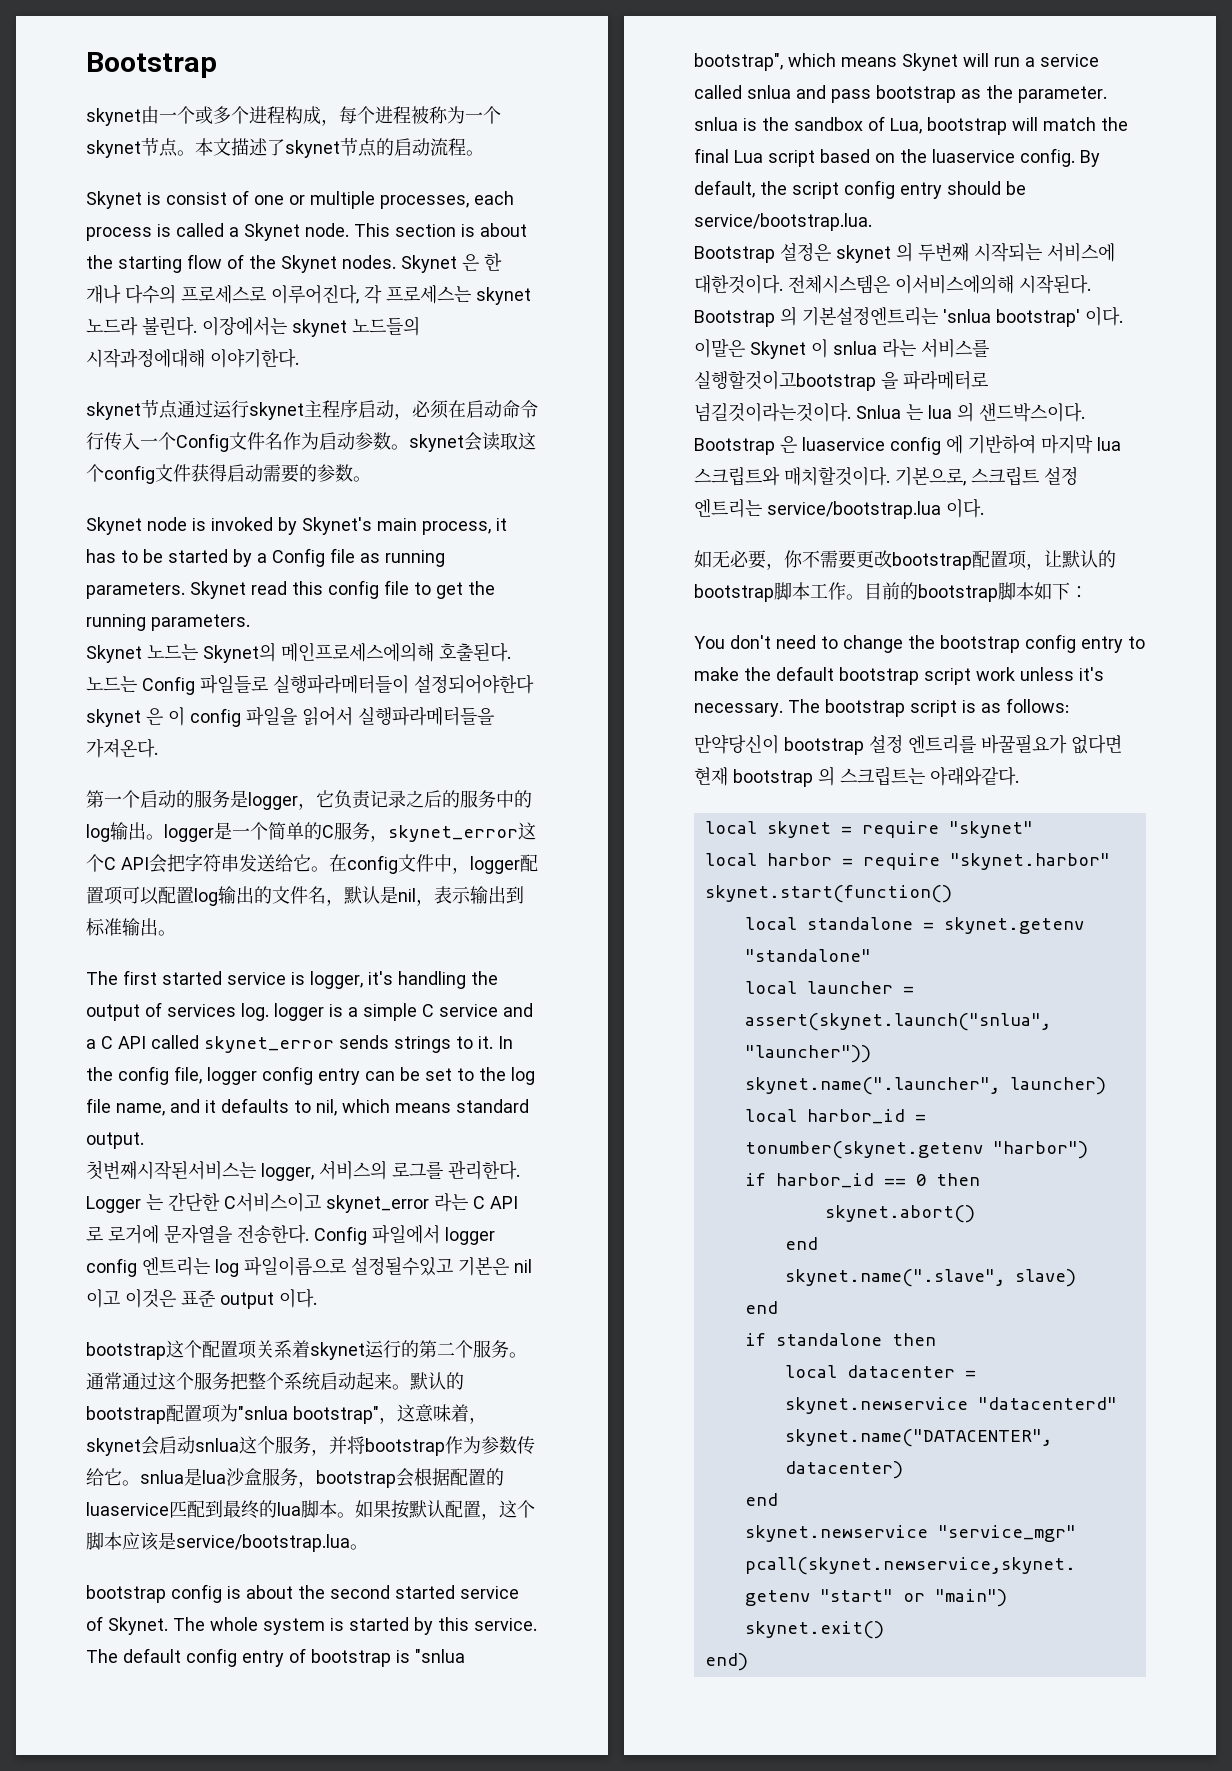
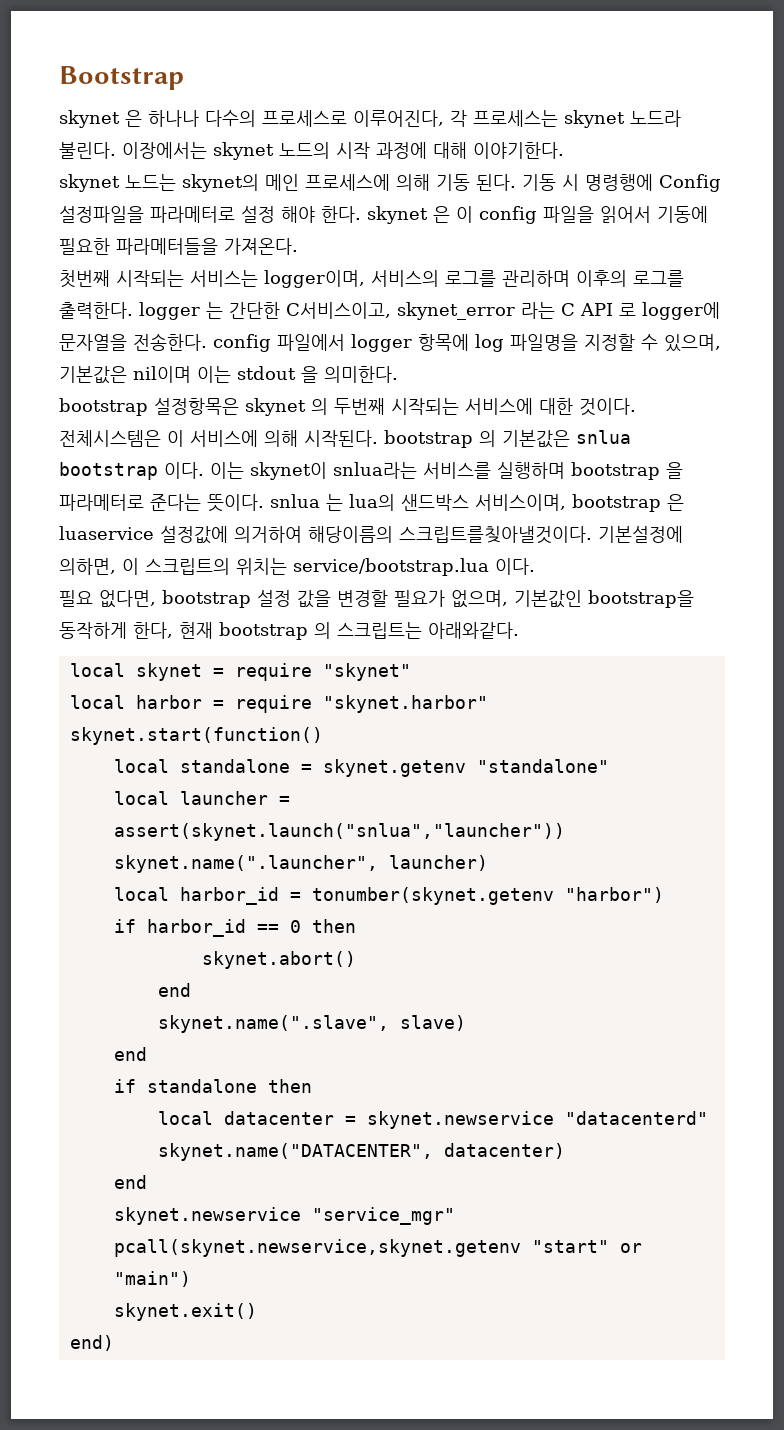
[141,106,501,126] [86,138,484,158] [86,190,514,209] [86,223,527,241] [86,253,502,273] [86,285,121,304] 由一个或多个进程构成，每个进程被称为一个skynet节点。本文描述了skynet节点的启动流程。 // Skynet is consist of one or multiple processes, each process is called a Skynet node. This section is about the starting flow of the Skynet nodes. Skynet 은 한 개나 -> [125,110,199,127] 은 하나나
[352,316,420,336] [86,348,299,368] [86,400,538,420] [86,432,536,452] [86,464,371,484] [86,517,507,535] [86,548,445,567] [86,580,495,599] [86,614,250,631] [86,642,511,663] [86,674,534,695] 노드들의 시작과정에대해 이야기한다. // skynet节点通过运行skynet主程序启动，必须在启动命令行传入一个Config文件名作为启动参数。skynet会读取这个config文件获得启动需要的参数。 // Skynet node is invoked by Skynet's main process, it has to be started by a Config file as running parameters. Skynet read this config file to get the running parameters. // Skynet 노드는 Skynet의 메인프로세스에의해 호출된다. 노드는 Config 파일들로 실행파라메터들이 설정되어야한다 -> [279,142,564,159] [59,174,721,192] [59,206,361,223] 노드의 시작 과정에 대해 이야기한다. // skynet 노드는 skynet의 메인 프로세스에 의해 기동 된다. 기동 시 명령행에 Config 설정파일을 파라메터로 설정 해야 한다.
[358,706,494,726] [86,738,158,758] [86,790,532,810] [86,822,536,842] [86,853,538,874] [86,886,524,906] [86,918,176,936] [86,970,498,989] [86,1002,533,1021] [86,1035,513,1053] [86,1066,535,1085] [86,1098,529,1116] [86,1132,144,1149] [86,1160,520,1181] [86,1196,141,1213] 실행파라메터들을 가져온다. // 第一个启动的服务是logger，它负责记录之后的服务中的log输出。logger是一个简单的C服务，skynet_error这个C API会把字符串发送给它。在config文件中，logger配置项可以配置log输出的文件名，默认是nil，表示输出到标准输出。 // The first started service is logger, it's handling the output of services log. logger is a simple C service and a C API called skynet_error sends strings to it. In the config file, logger config entry can be set to the log file name, and it defaults to nil, which means standard output. // 첫번째시작된서비스는 logger, 서비스의 로그를 관리한다. Logger -> [657,206,708,223] [59,238,298,255] [59,270,684,288] [59,302,200,320] 기동에 필요한 파라메터들을 가져온다. // 첫번째 시작되는 서비스는 logger이며, 서비스의 로그를 관리하며 이후의 로그를 출력한다. logger
[224,1193,321,1212] C서비스이고 -> [286,302,391,319] C서비스이고,
[108,1225,159,1244] 로거에 -> [642,302,720,320] logger에
[314,1226,367,1245] Config -> [213,334,271,352] config
[86,1256,532,1277] [86,1288,317,1309] [86,1340,527,1360] [86,1372,464,1390] [86,1404,487,1424] [86,1436,535,1456] [86,1468,504,1488] [86,1500,535,1520] [86,1532,368,1552] [86,1584,519,1603] [86,1616,537,1635] [86,1648,465,1667] [694,53,1099,71] [694,85,1107,103] [694,116,1128,135] [694,148,1100,167] [694,180,1026,199] [694,213,872,231] [694,243,831,263] config 엔트리는 log 파일이름으로 설정될수있고 기본은 nil 이고 이것은 표준 output 이다. // bootstrap这个配置项关系着skynet运行的第二个服务。通常通过这个服务把整个系统启动起来。默认的bootstrap配置项为"snlua bootstrap"，这意味着，skynet会启动snlua这个服务，并将bootstrap作为参数传给它。snlua是lua沙盒服务，bootstrap会根据配置的luaservice匹配到最终的lua脚本。如果按默认配置，这个脚本应该是service/bootstrap.lua。 // bootstrap config is about the second started service of Skynet. The whole system is started by this service. The default config entry of bootstrap is "snlua bootstrap", which means Skynet will run a service called snlua and pass bootstrap as the parameter. snlua is the sandbox of Lua, bootstrap will match the final Lua script based on the luaservice config. By default, the script config entry should be service/bootstrap.lua. // Bootstrap 설정은 -> [418,334,721,352] [59,366,398,384] [59,398,239,416] 항목에 log 파일명을 지정할 수 있으며, 기본값은 nil이며 이는 stdout 을 의미한다. // bootstrap 설정항목은
[694,274,1091,294] [694,306,1123,327] [694,339,989,359] [694,370,988,391] [694,402,1085,422] [694,434,1121,455] [694,466,1078,486] [694,498,984,519] [694,550,1116,570] [694,582,1088,602] [694,634,1145,653] [694,666,1104,685] [694,698,1069,717] [694,734,1122,755] 대한것이다. 전체시스템은 이서비스에의해 시작된다. Bootstrap 의 기본설정엔트리는 'snlua bootstrap' 이다. 이말은 Skynet 이 snlua 라는 서비스를 실행할것이고bootstrap 을 파라메터로 넘길것이라는것이다. Snlua 는 lua 의 샌드박스이다. Bootstrap 은 luaservice config 에 기반하여 마지막 lua 스크립트와 매치할것이다. 기본으로, 스크립트 설정 엔트리는 service/bootstrap.lua 이다. // 如无必要，你不需要更改bootstrap配置项，让默认的bootstrap脚本工作。目前的bootstrap脚本如下： // You don't need to change the bootstrap config entry to make the default bootstrap script work unless it's necessary. The bootstrap script is as follows: // 만약당신이 bootstrap 설정 엔트리를 바꿀필요가 없다면 -> [539,398,636,416] [59,430,631,448] [59,462,683,480] [59,494,684,512] [59,525,683,544] [59,558,535,576] [59,590,694,608] [59,622,173,639] 대한 것이다. 전체시스템은 이 서비스에 의해 시작된다. bootstrap 의 기본값은 snlua bootstrap 이다. 이는 skynet이 snlua라는 서비스를 실행하며 bootstrap 을 파라메터로 준다는 뜻이다. snlua 는 lua의 샌드박스 서비스이며, bootstrap 은 luaservice 설정값에 의거하여 해당이름의 스크립트를칮아낼것이다. 기본설정에 의하면, 이 스크립트의 위치는 service/bootstrap.lua 이다. // 필요 없다면, bootstrap 설정 값을 변경할 필요가 없으며, 기본값인 bootstrap을 동작하게 한다,

